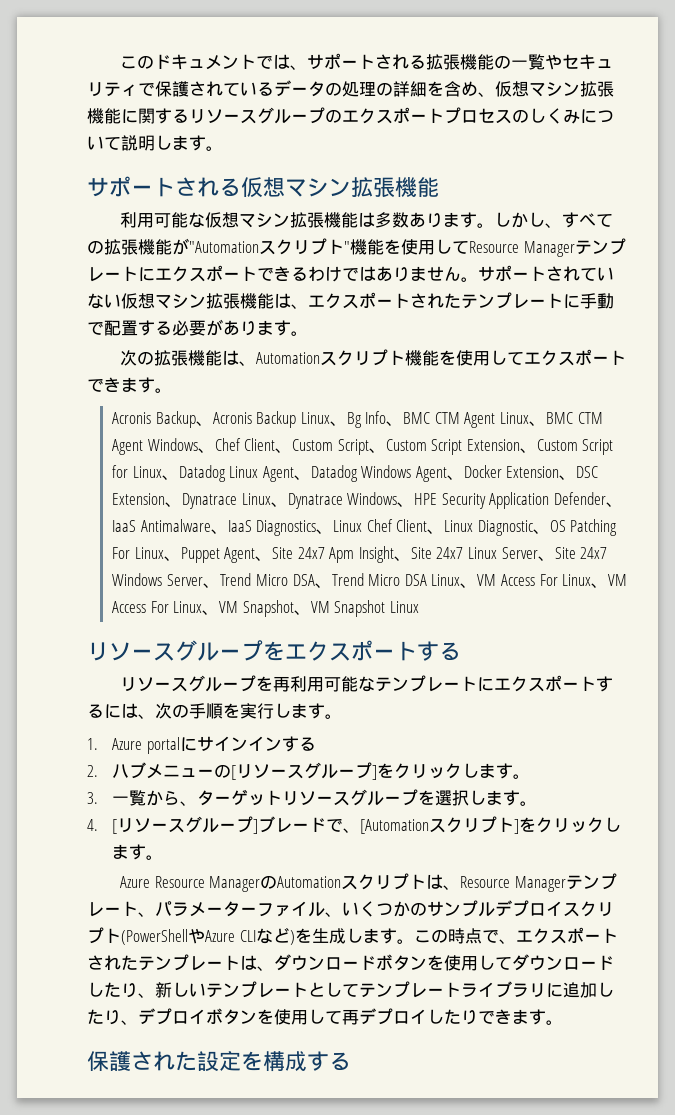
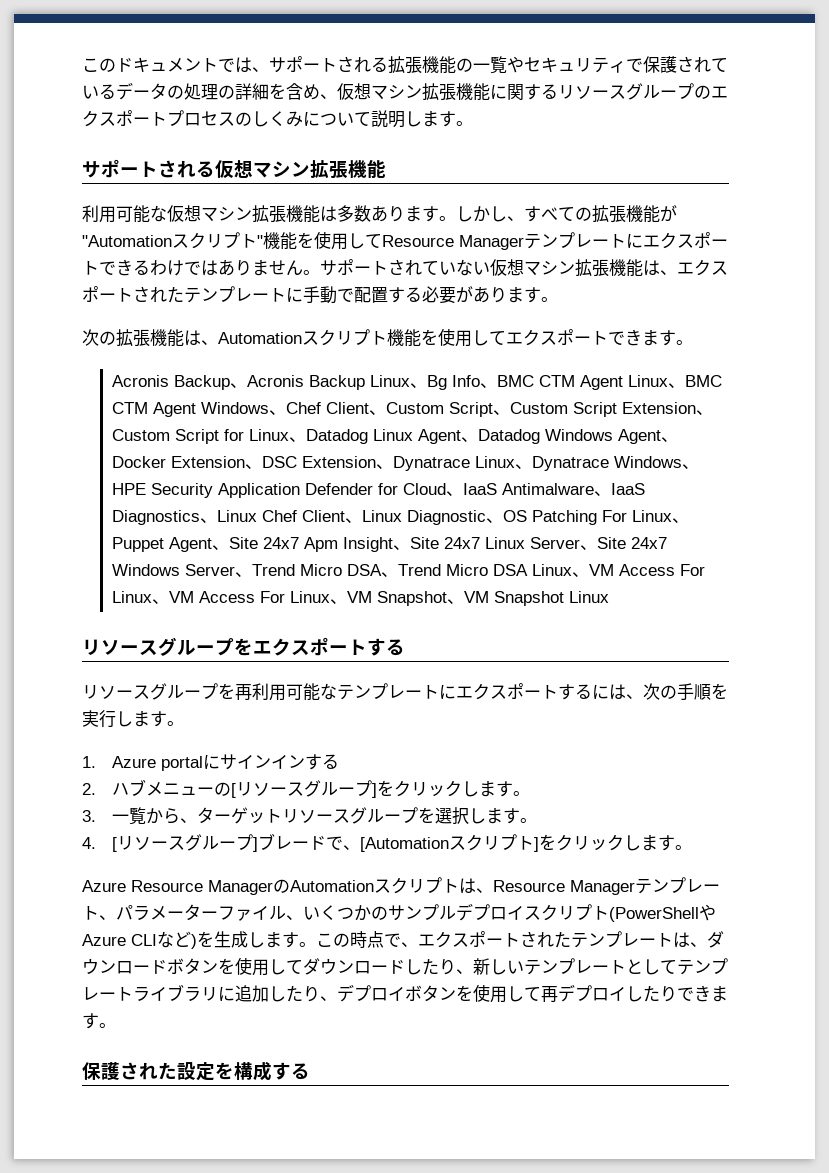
(606, 498) none -> [377,483,446,495] for Cloud

